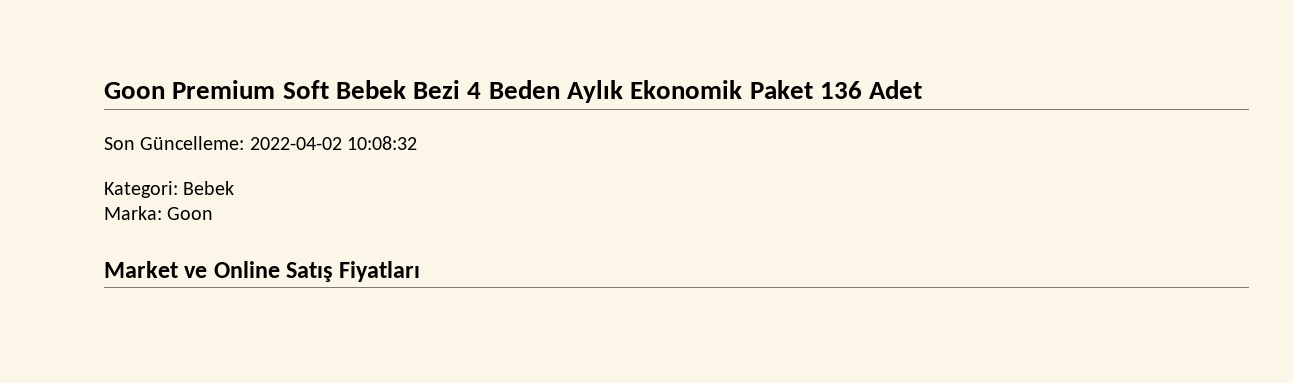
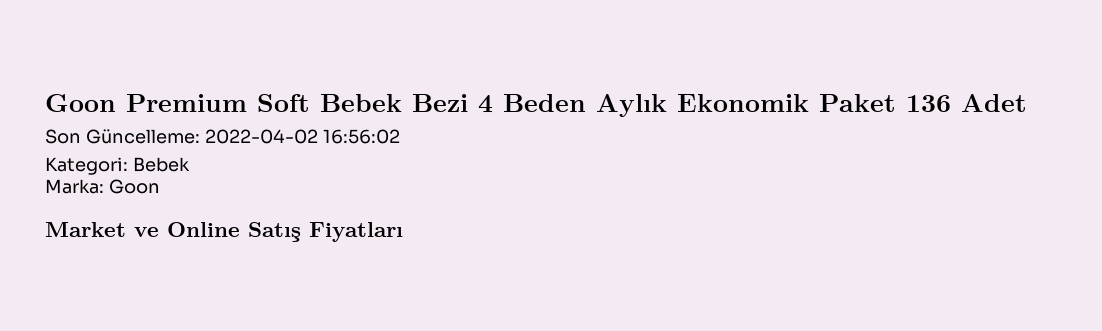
[347,136,418,150] 10:08:32 -> [322,129,400,144] 16:56:02

